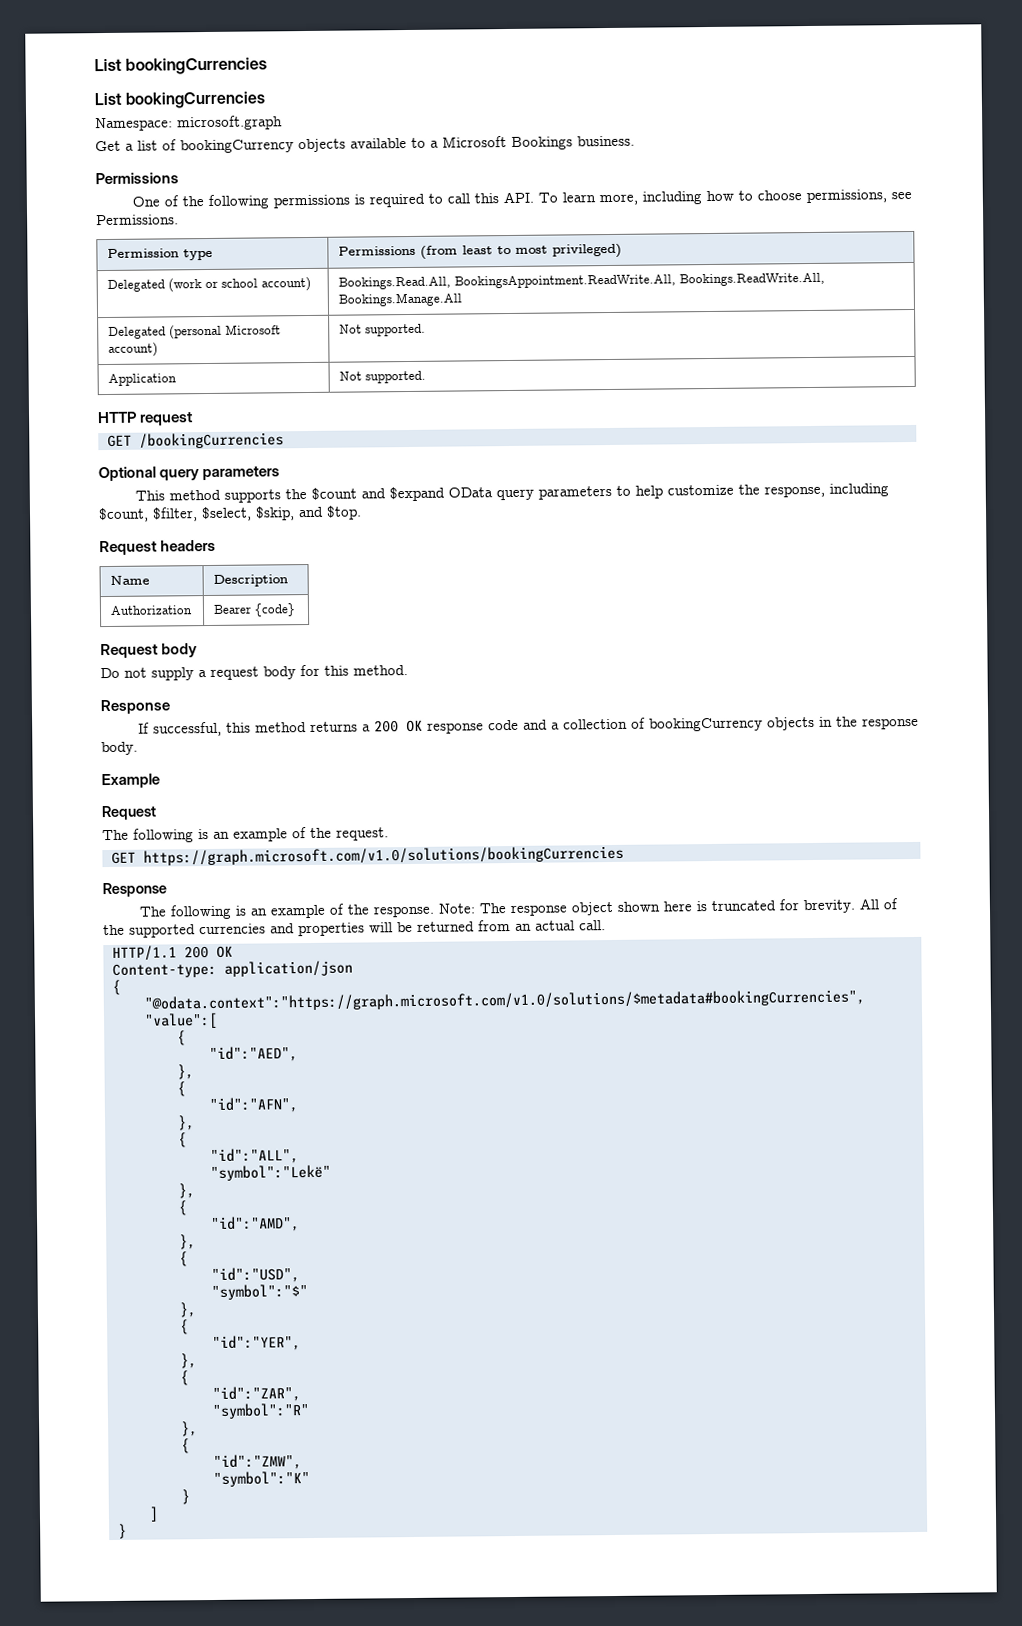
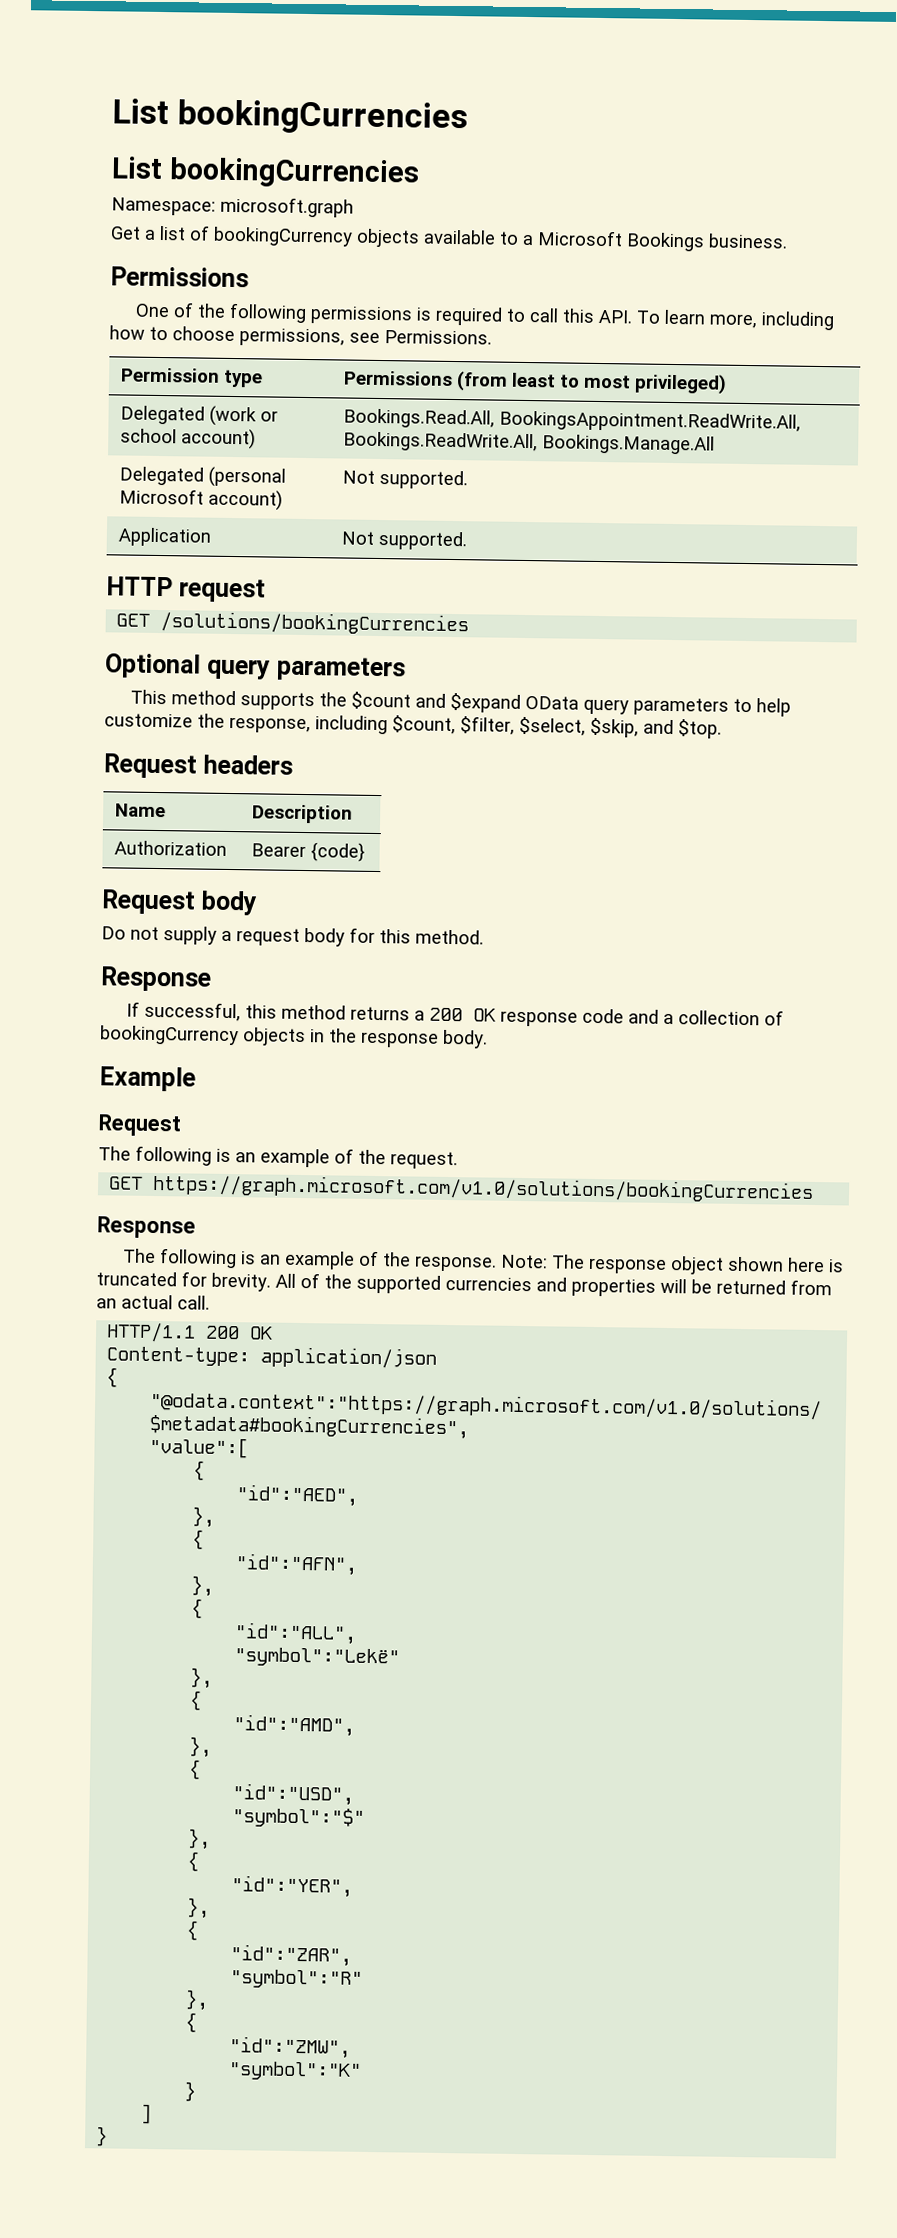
[138,432,284,449] /bookingCurrencies -> [160,611,470,636] /solutions/bookingCurrencies

